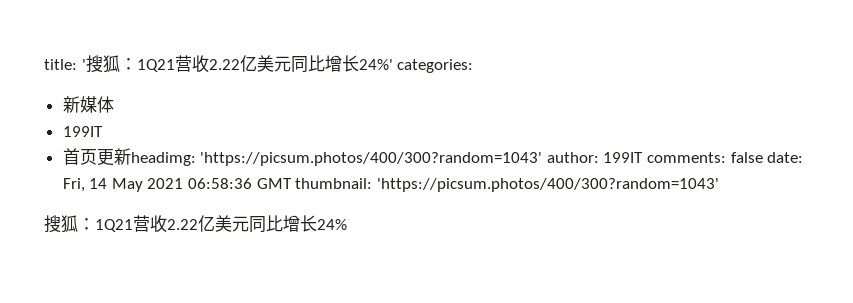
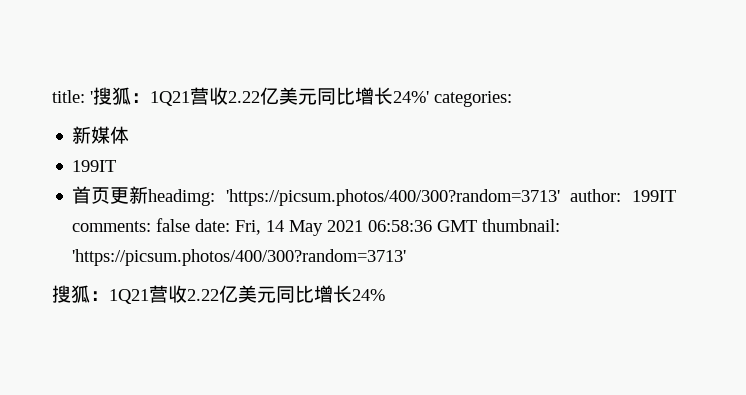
[200,152,543,166] 'https://picsum.photos/400/300?random=1043' -> [225,189,560,206] 'https://picsum.photos/400/300?random=3713'
[376,178,719,192] 'https://picsum.photos/400/300?random=1043' -> [72,249,407,266] 'https://picsum.photos/400/300?random=3713'

